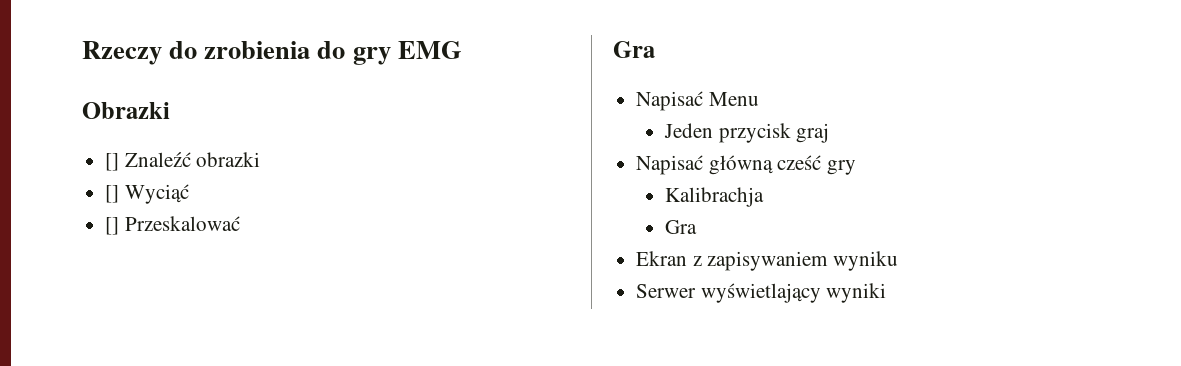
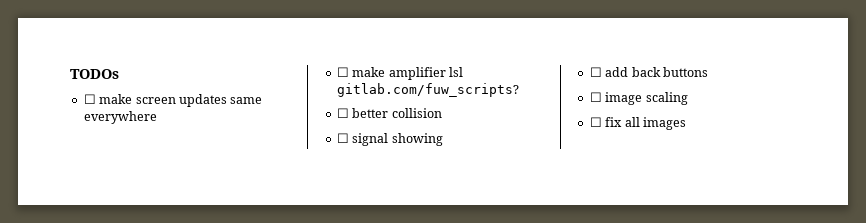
[82,41,462,65] [82,102,170,119] [105,152,261,171] [105,184,189,204] [105,216,240,235] [613,41,655,58] [636,91,759,111] [663,123,830,143] [636,155,857,175] [664,187,764,207] [664,220,697,234] [636,251,899,271] [636,283,887,303] Rzeczy do zrobienia do gry EMG // Obrazki // [] Znaleźć obrazki // [] Wyciąć // [] Przeskalować // Gra // Napisać Menu // Jeden przycisk graj // Napisać główną cześć gry // Kalibrachja // Gra // Ekran z zapisywaniem wyniku // Serwer wyświetlający wyniki -> [70,69,119,79] [83,94,263,107] [83,111,157,124] [336,67,463,80] [336,83,519,97] [336,108,442,118] [336,133,443,146] [589,67,708,77] [589,92,688,105] [589,117,686,130] TODOs // ☐ make screen updates same everywhere // ☐ make amplifier lsl gitlab.com/fuw_scripts? // ☐ better collision // ☐ signal showing // ☐ add back buttons // ☐ image scaling // ☐ fix all images

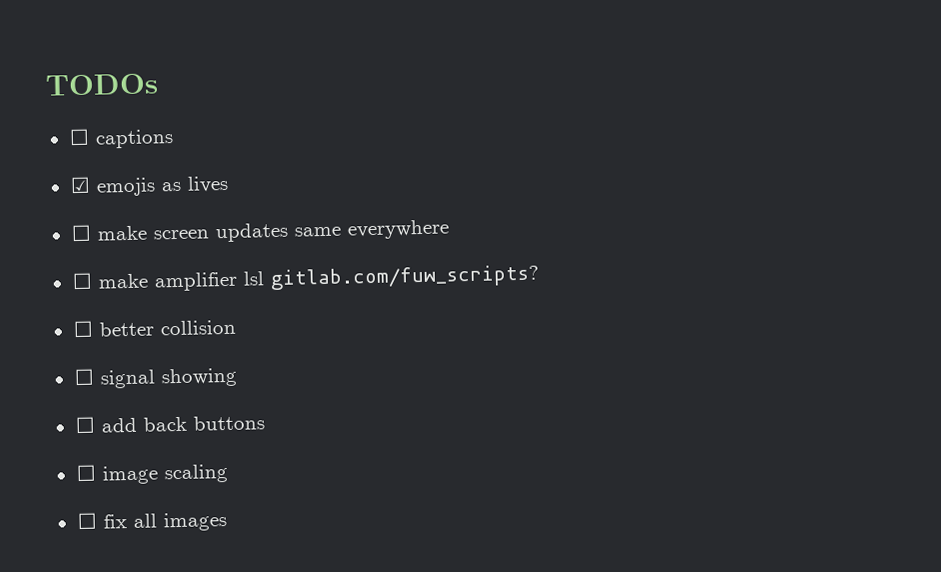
(119, 74) none -> [68,128,174,149] [69,175,229,197] // ☐ captions // ☑ emojis as lives

